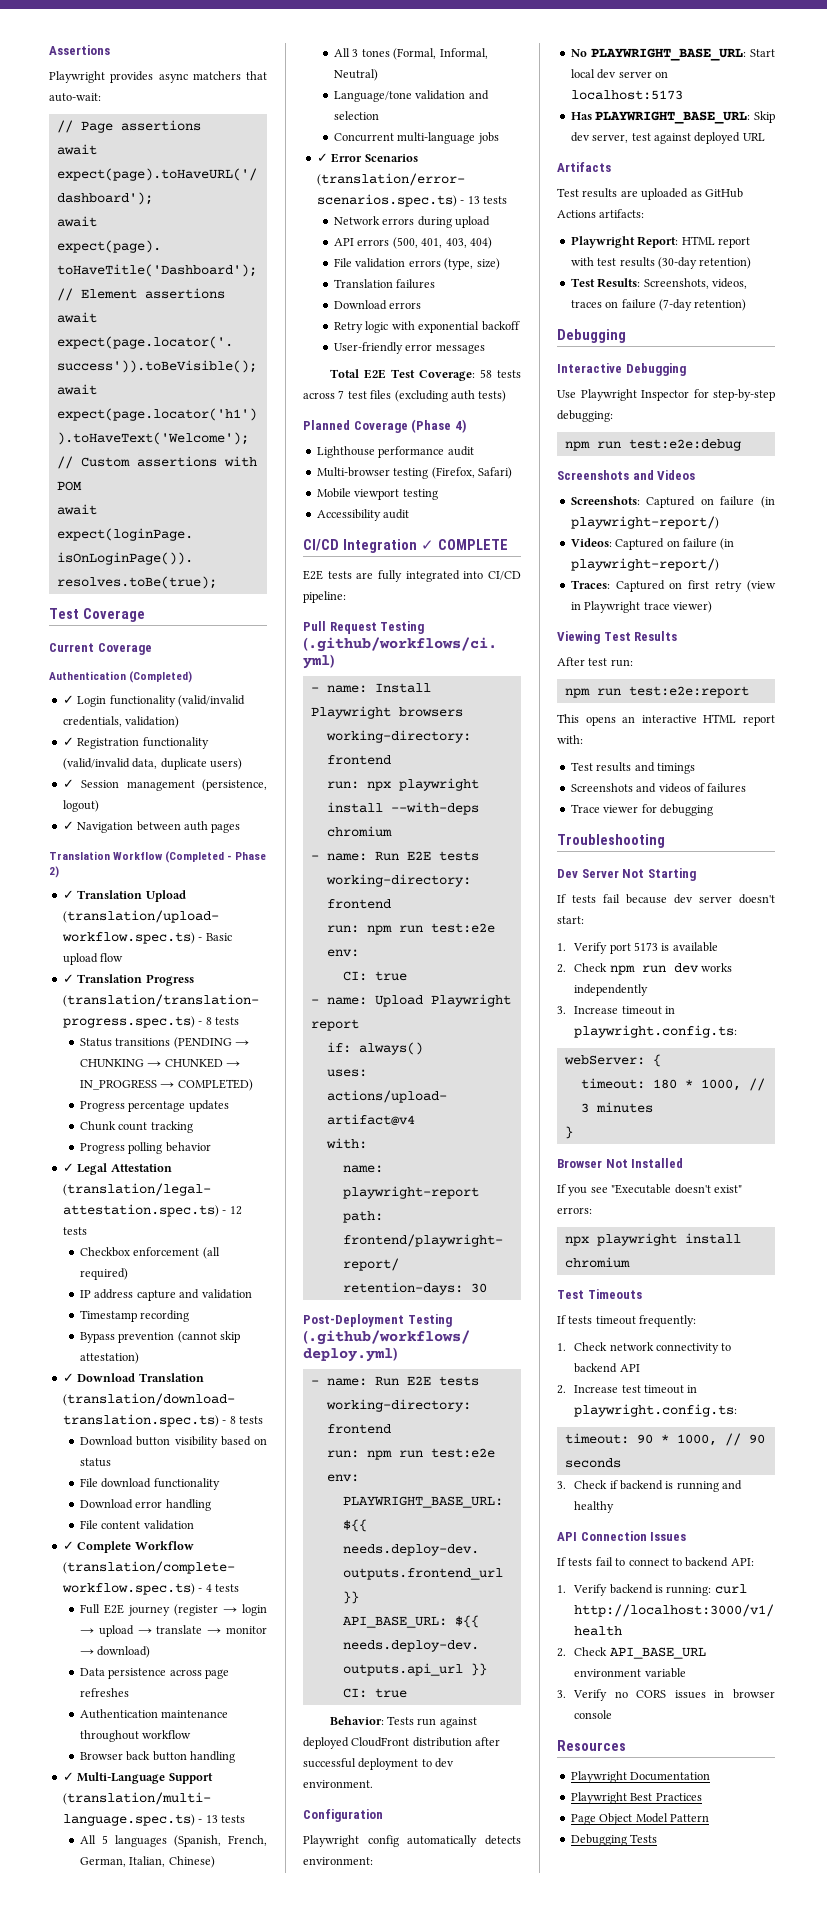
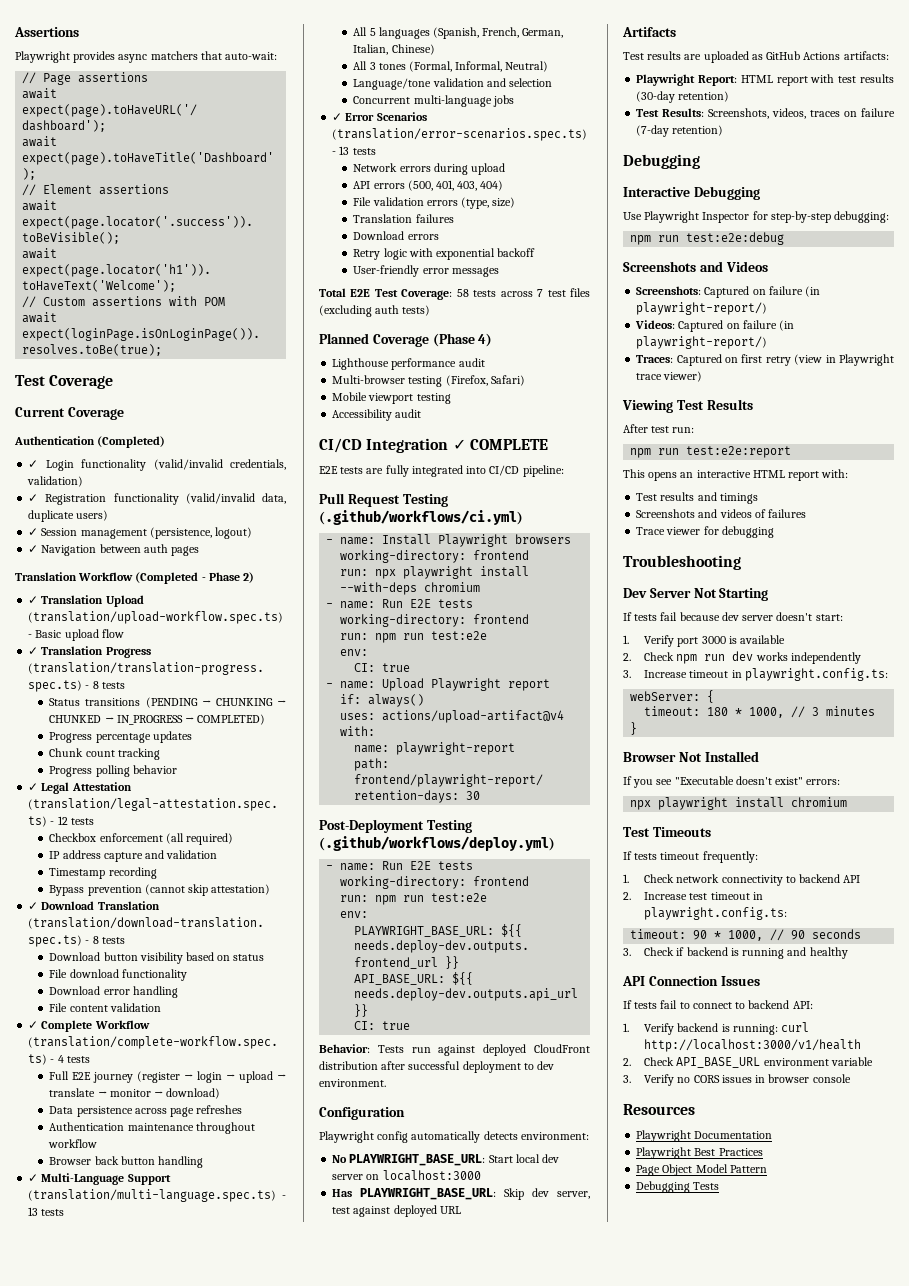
[570,90,683,100] localhost:5173 -> [382,1170,481,1181] localhost:3000
[634,942,659,951] 5173 -> [701,636,726,644] 3000

